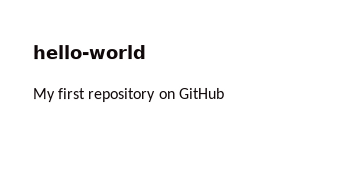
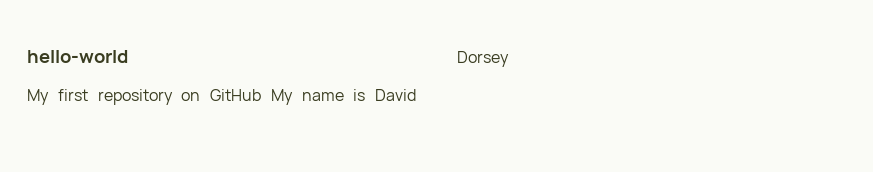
(225, 93) none -> [270,89,416,105] [457,51,509,67] My name is David Dorsey

